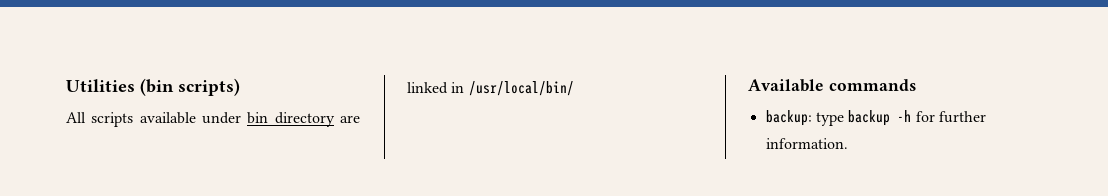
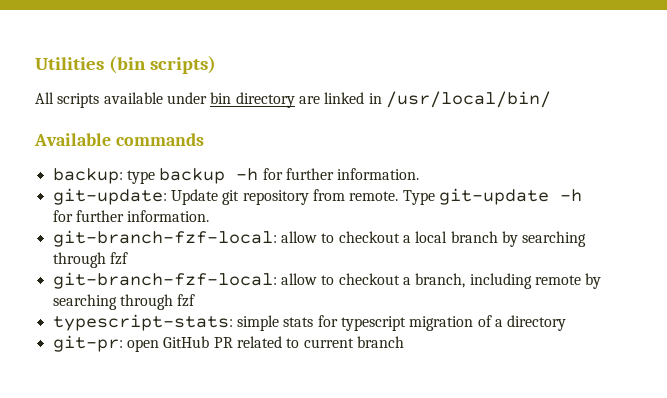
(848, 143) none -> [52,188,582,205] [52,210,210,222] [52,230,587,247] [52,252,128,268] [52,272,602,289] [52,294,196,310] [52,314,567,331] [52,335,404,352] // git-update: Update git repository from remote. Type git-update -h for further information. // git-branch-fzf-local: allow to checkout a local branch by searching through fzf // git-branch-fzf-local: allow to checkout a branch, including remote by searching through fzf // typescript-stats: simple stats for typescript migration of a directory // git-pr: open GitHub PR related to current branch

